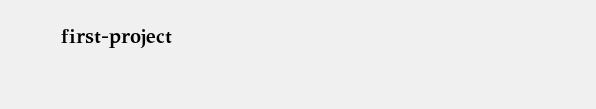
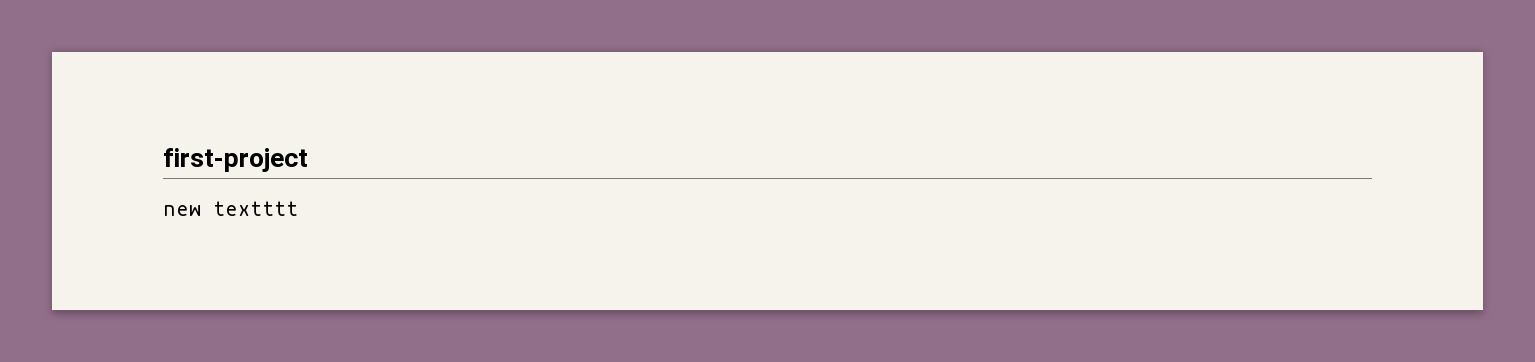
(172, 38) none -> [163,201,298,216] // new textttt

